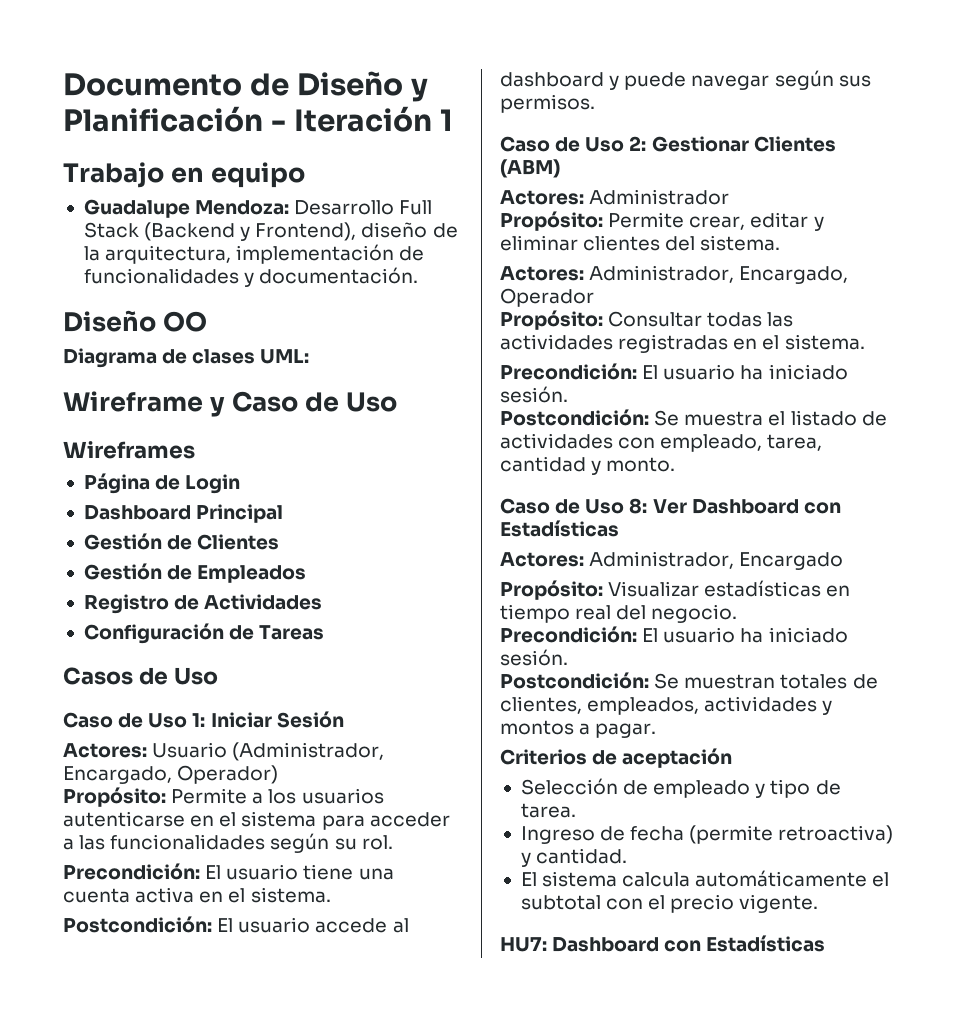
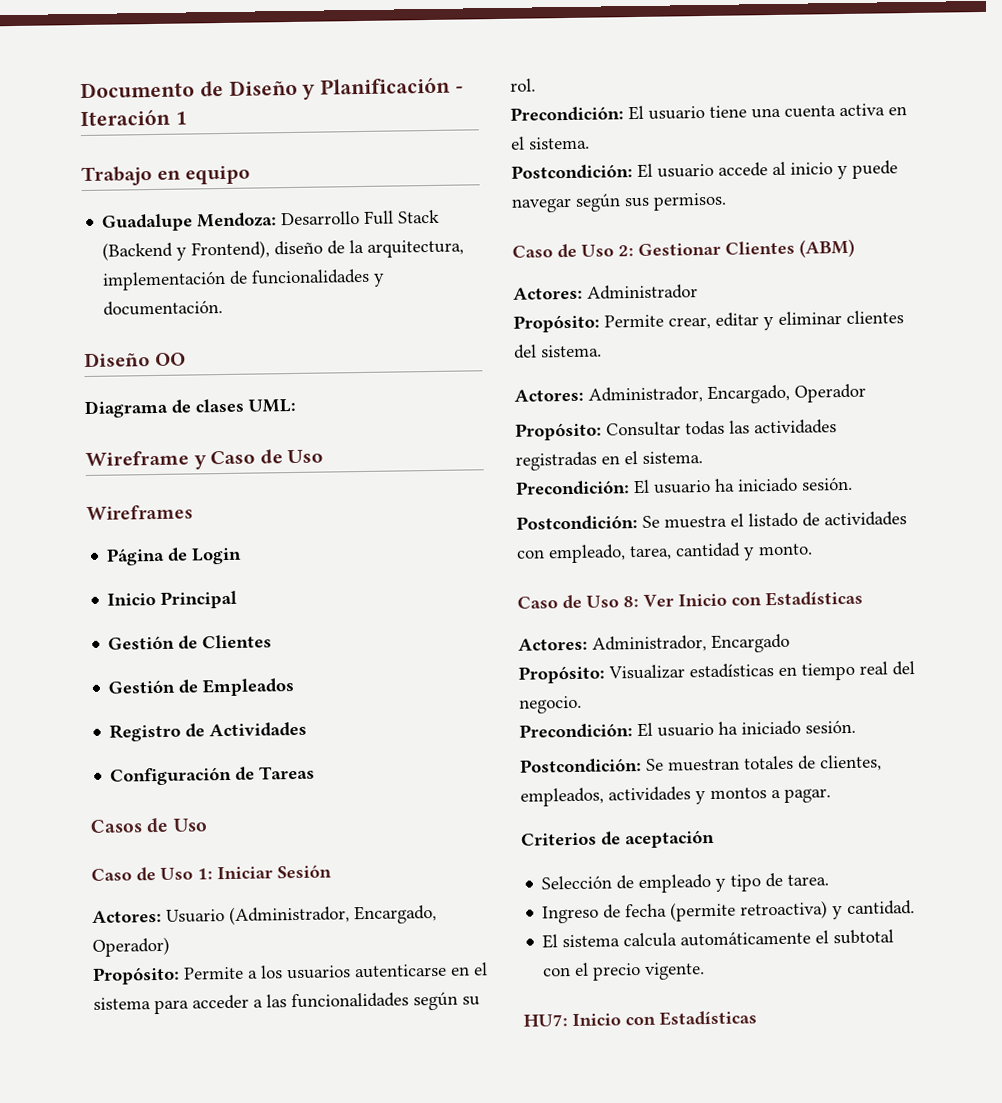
[83,505,191,520] Dashboard -> [107,592,157,606] Inicio
[500,72,604,87] dashboard -> [790,162,833,175] inicio
[691,499,799,514] Dashboard -> [678,593,727,607] Inicio
[552,937,660,952] Dashboard -> [572,1013,621,1027] Inicio

